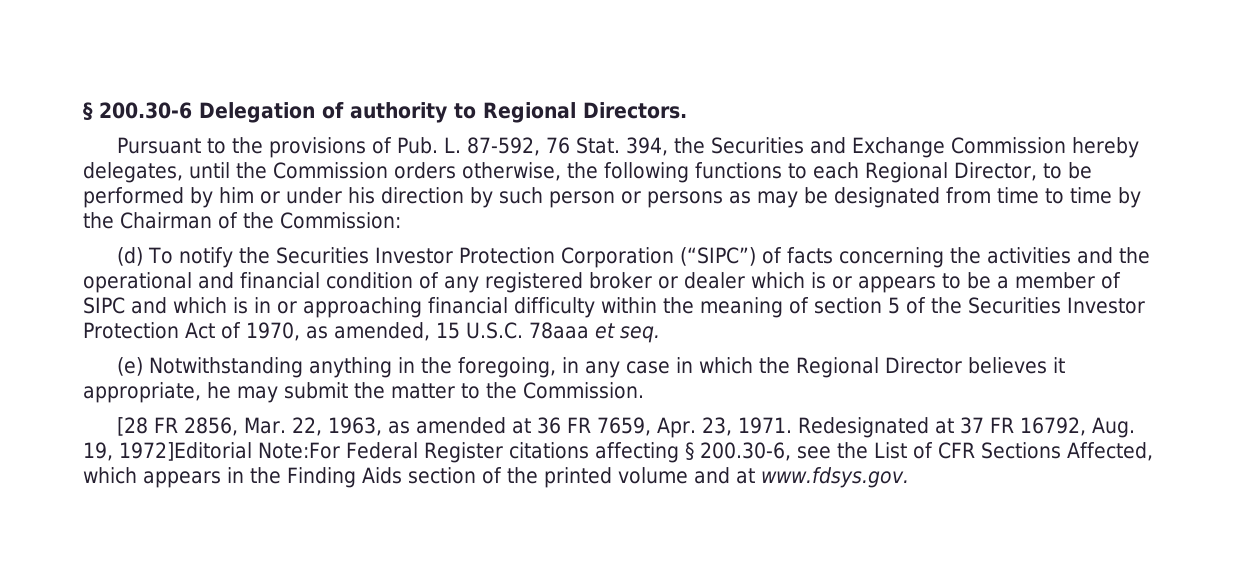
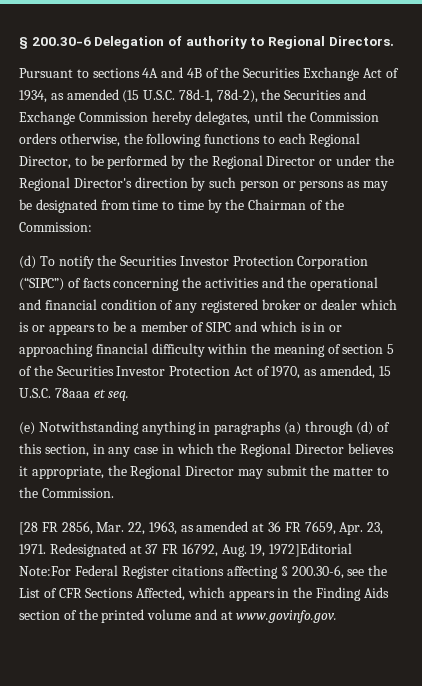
[231,137,668,158] the provisions of Pub. L. 87-592, 76 Stat. 394, -> [92,67,399,81] [19,89,258,103] sections 4A and 4B of the Securities Exchange Act of 1934, as amended (15 U.S.C. 78d-1, 78d-2),
[219,187,375,204] him or under his -> [188,155,394,169] [19,177,132,191] the Regional Director or under the Regional Director's
[420,357,556,378] the foregoing, -> [214,421,391,435] [19,443,89,457] paragraphs (a) through (d) of this section,
[207,382,231,399] he -> [107,465,235,479] the Regional Director
[760,467,909,488] www.fdsys.gov. -> [236,610,338,623] www.govinfo.gov.

